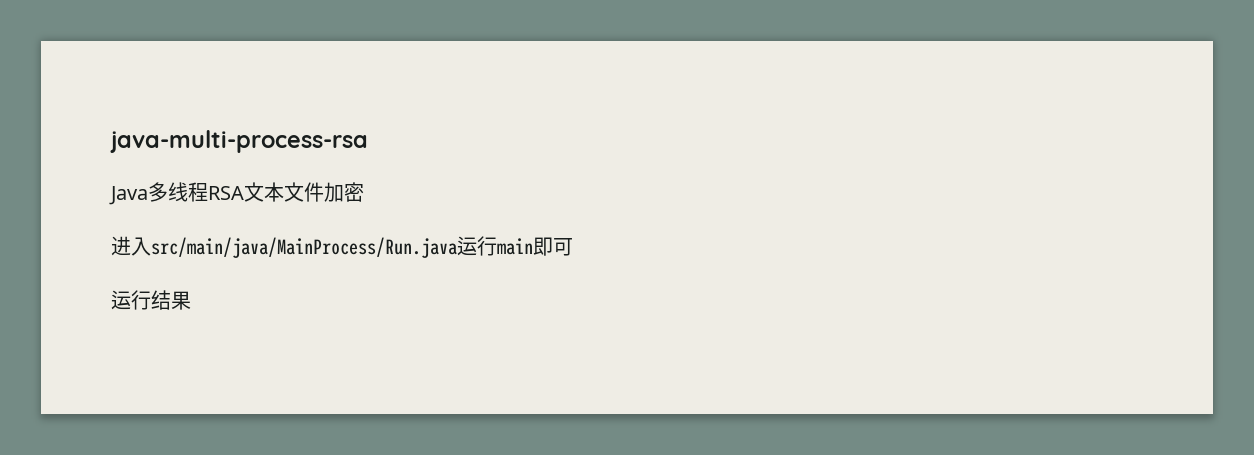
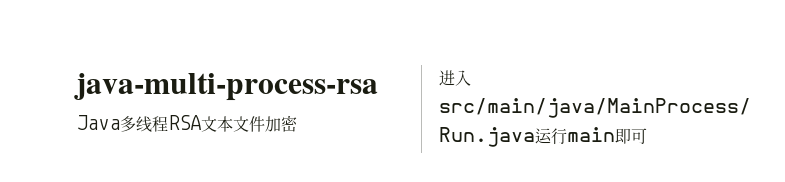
[111,290,191,310] // 运行结果 -> (647, 136) none

